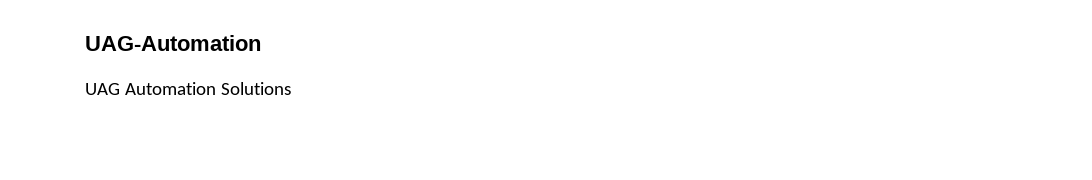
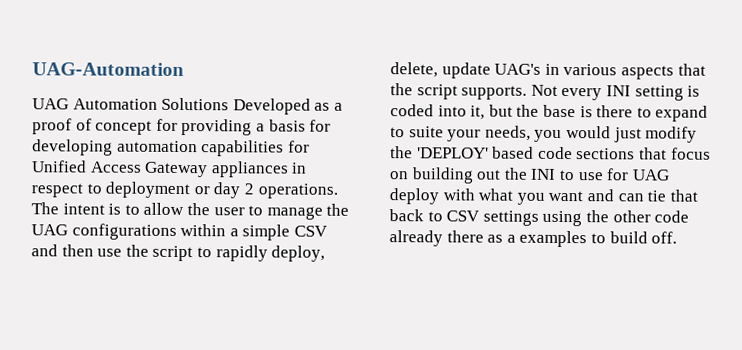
(291, 88) none -> [232,98,343,115] [32,118,332,136] [32,139,310,157] [32,160,308,178] [31,181,338,199] [31,202,350,220] [31,223,328,241] [31,244,326,262] [390,62,706,80] [390,83,701,101] [390,104,709,122] [390,125,698,143] [390,146,711,160] [389,167,670,184] [389,188,698,205] [389,209,690,227] [389,230,678,248] Developed as a proof of concept for providing a basis for developing automation capabilities for Unified Access Gateway appliances in respect to deployment or day 2 operations. The intent is to allow the user to manage the UAG configurations within a simple CSV and then use the script to rapidly deploy, delete, update UAG's in various aspects that the script supports. Not every INI setting is coded into it, but the base is there to expand to suite your needs, you would just modify the 'DEPLOY' based code sections that focus on building out the INI to use for UAG deploy with what you want and can tie that back to CSV settings using the other code already there as a examples to build off.

